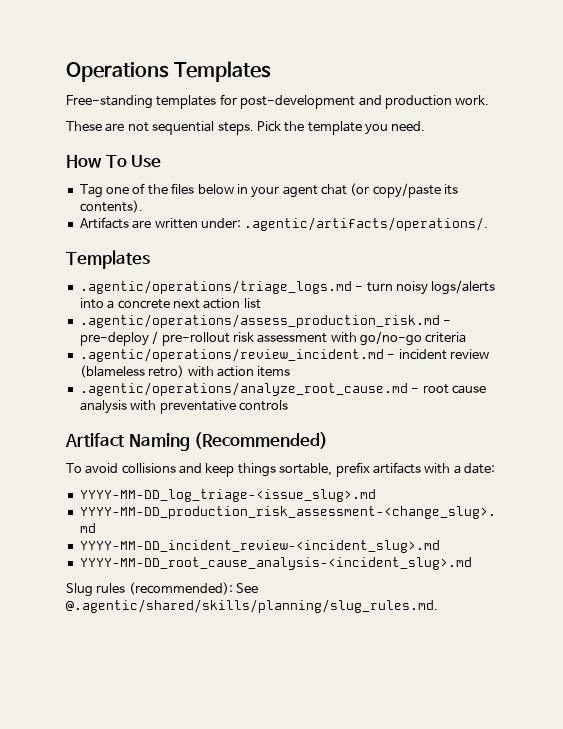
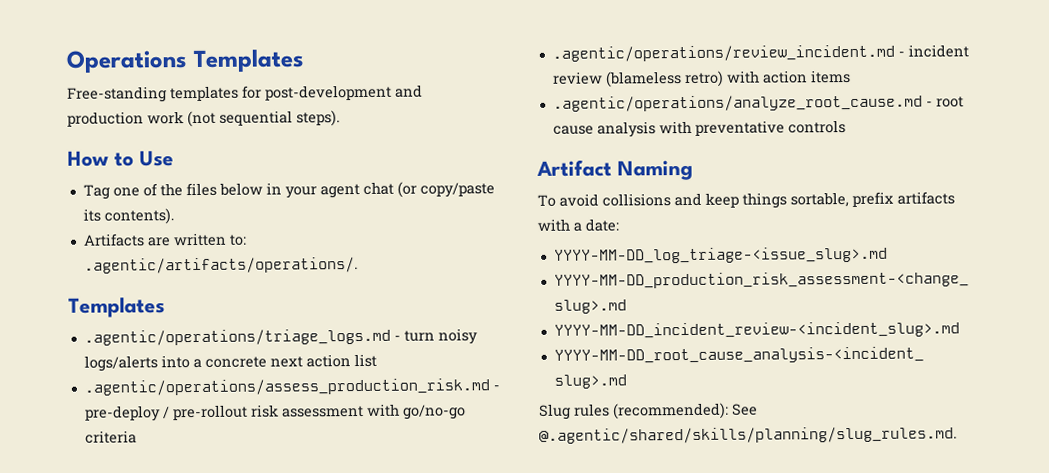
[455,95,490,105] [66,121,426,135] work. // These are not sequential steps. Pick the template you need. -> [147,110,340,128] work (not sequential steps).
[105,155,127,168] To -> [114,152,134,167] to
[200,218,241,228] under: -> [228,234,247,246] to:
[194,432,329,449] (Recommended) -> (693, 170) none

